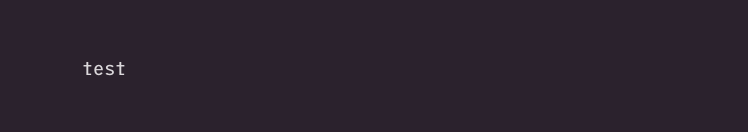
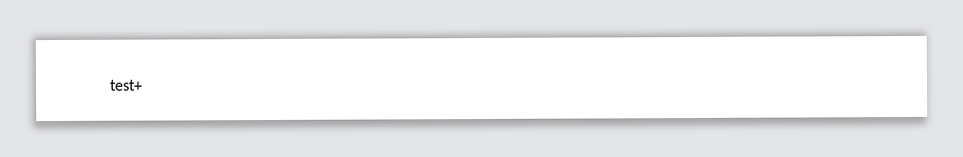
[82,61,126,76] test -> [110,79,143,91] test+

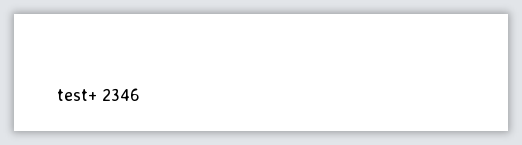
(143, 85) none -> [102,88,140,101] 2346

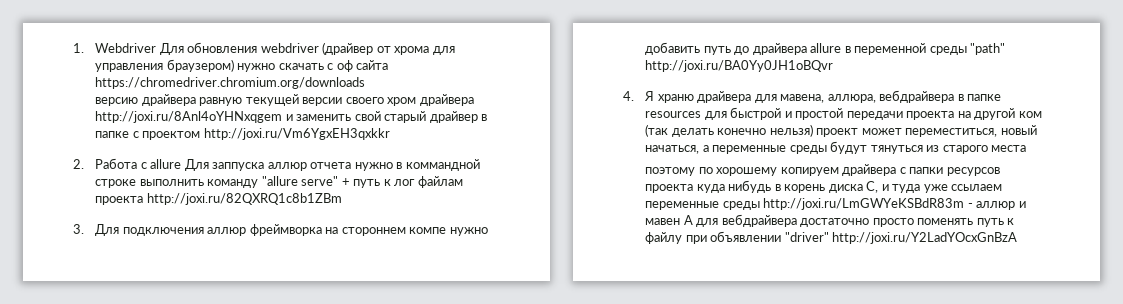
[57,88,140,101] test+ 2346 -> [73,42,455,55] [95,59,389,72] [95,77,366,89] [95,94,474,106] [95,111,488,123] [95,128,390,140] [73,158,480,171] [95,176,463,188] [95,193,342,205] [73,224,488,236] [645,42,1006,55] [645,60,834,72] [623,90,1002,103] [645,107,1042,120] [645,124,1037,137] [645,141,1027,154] [645,164,1000,176] [645,180,1003,193] [645,198,1026,210] [645,214,1015,227] [645,231,1018,244] 1. Webdriver Для обновления webdriver (драйвер от хрома для управления браузером) нужно скачать с оф сайта https://chromedriver.chromium.org/downloads // версию драйвера равную текущей версии своего хром драйвера http://joxi.ru/8Anl4oYHNxqgem и заменить свой старый драйвер в папке с проектом http://joxi.ru/Vm6YgxEH3qxkkr // 2. Работа с allure Для заппуска аллюр отчета нужно в коммандной строке выполнить команду "allure serve" + путь к лог файлам проекта http://joxi.ru/82QXRQ1c8b1ZBm // 3. Для подключения аллюр фреймворка на стороннем компе нужно добавить путь до драйвера аllure в переменной среды "path" http://joxi.ru/BA0Yy0JH1oBQvr // 4. Я храню драйвера для мавена, аллюра, вебдрайвера в папке resources для быстрой и простой передачи проекта на другой ком (так делать конечно нельзя) проект может переместиться, новый начаться, а переменные среды будут тянуться из старого места // поэтому по хорошему копируем драйвера с папки ресурсов проекта куда нибудь в корень диска C, и туда уже ссылаем переменные среды http://joxi.ru/LmGWYeKSBdR83m - аллюр и мавен А для вебдрайвера достаточно просто поменять путь к файлу при объявлении "driver" http://joxi.ru/Y2LadYOcxGnBzA

